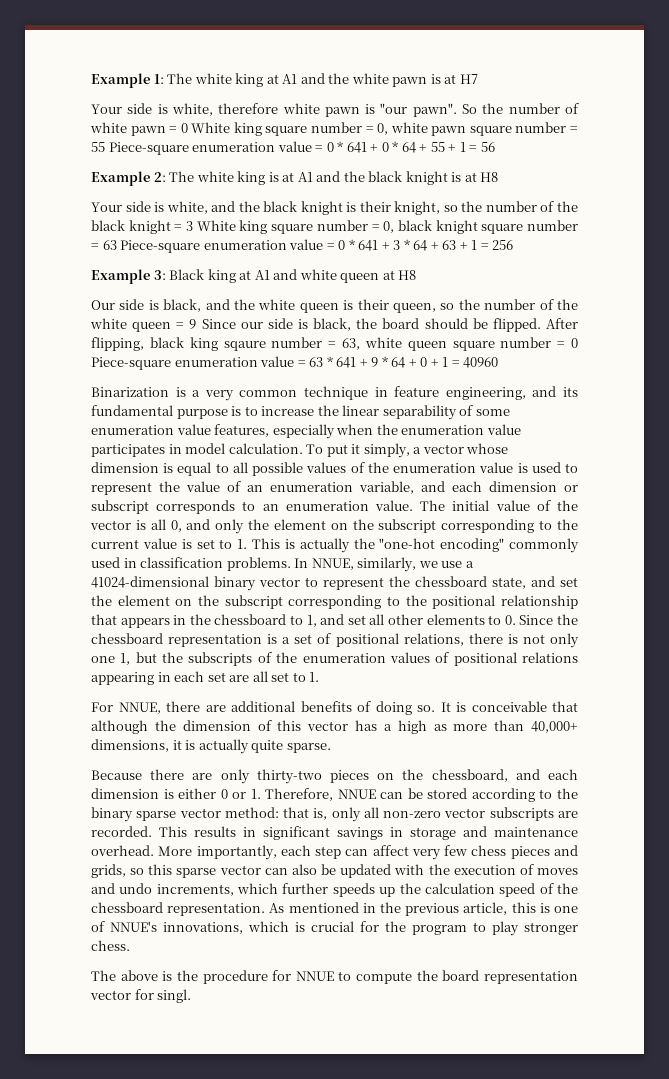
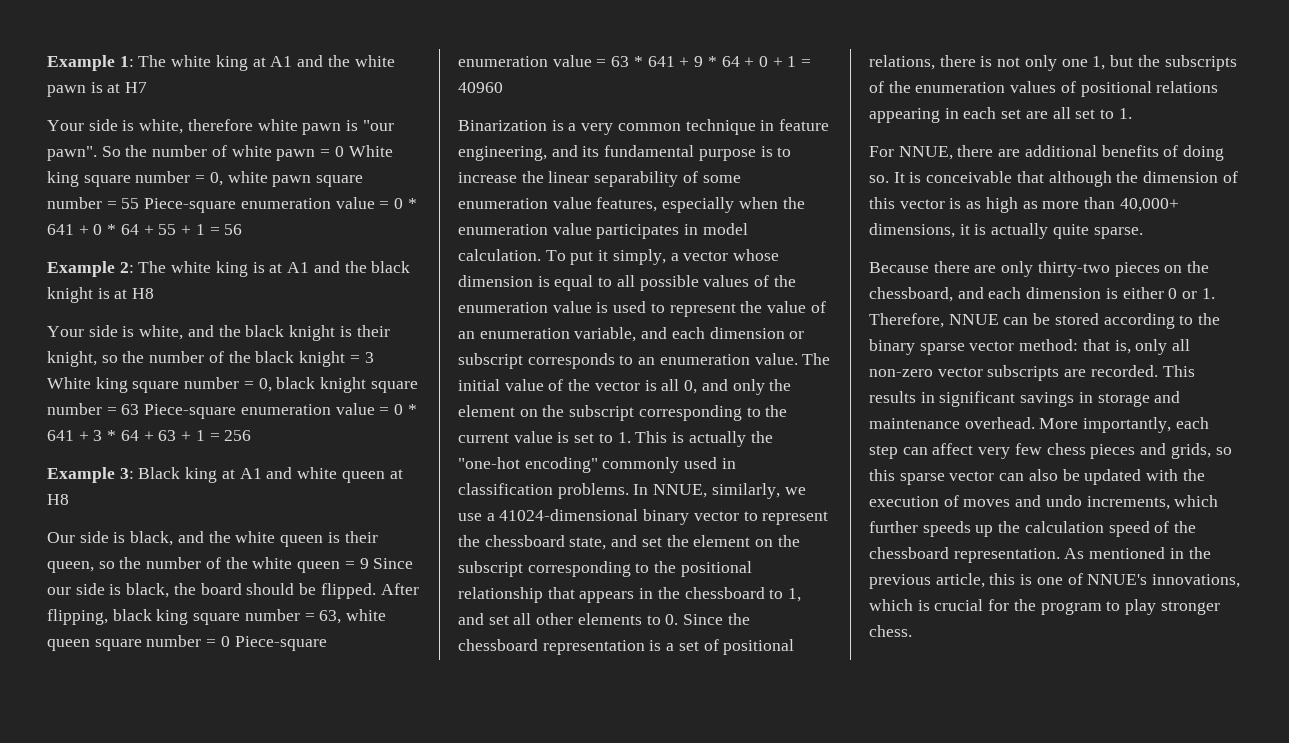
[223,341,266,351] sqaure -> [193,613,241,625] square
[355,720,392,731] has a -> [949,198,982,209] is as
[91,970,578,984] [90,989,192,1003] // The above is the procedure for NNUE to compute the board representation vector for singl. -> (912, 631) none

